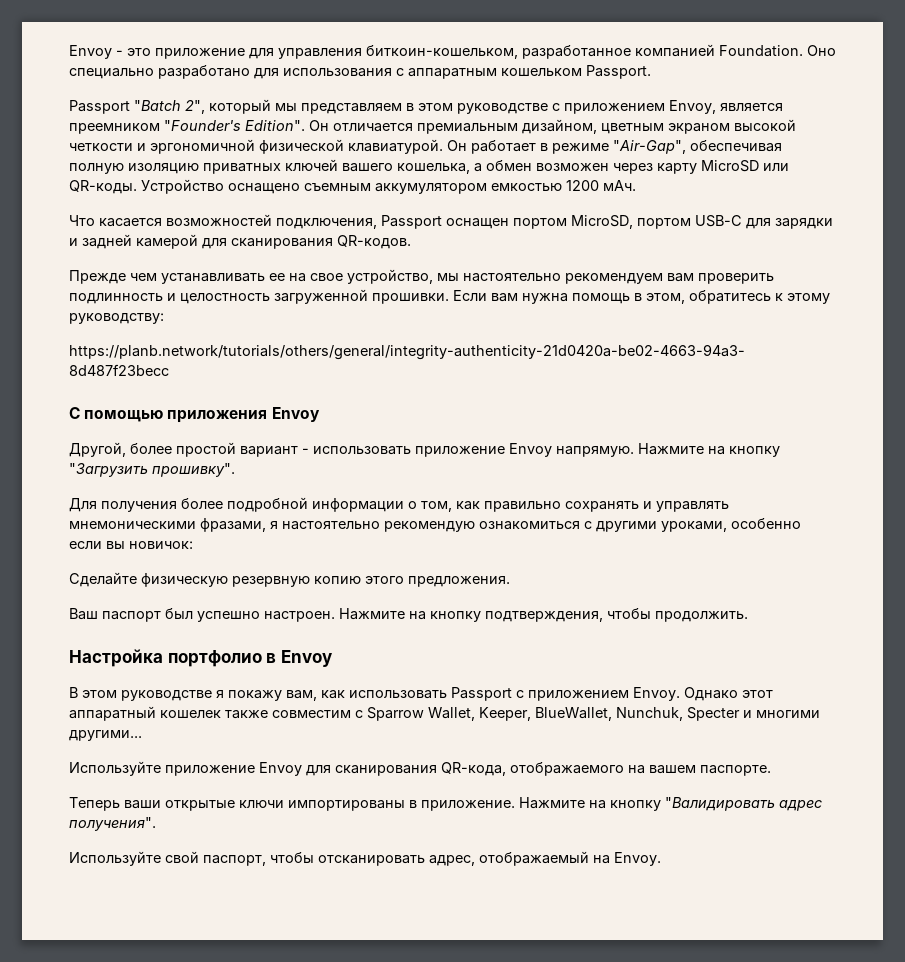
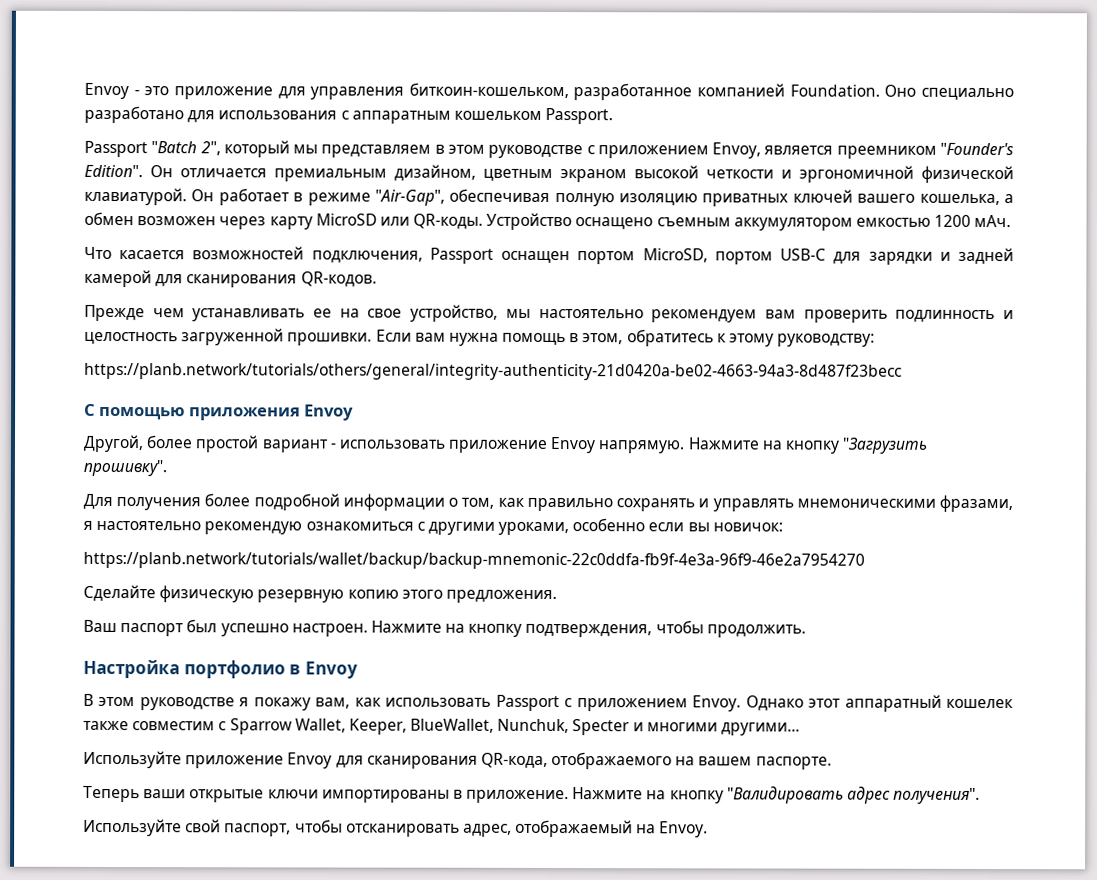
(193, 545) none -> [83,551,865,570] // https://planb.network/tutorials/wallet/backup/backup-mnemonic-22c0ddfa-fb9f-4e3a-96f9-46e2a7954270

